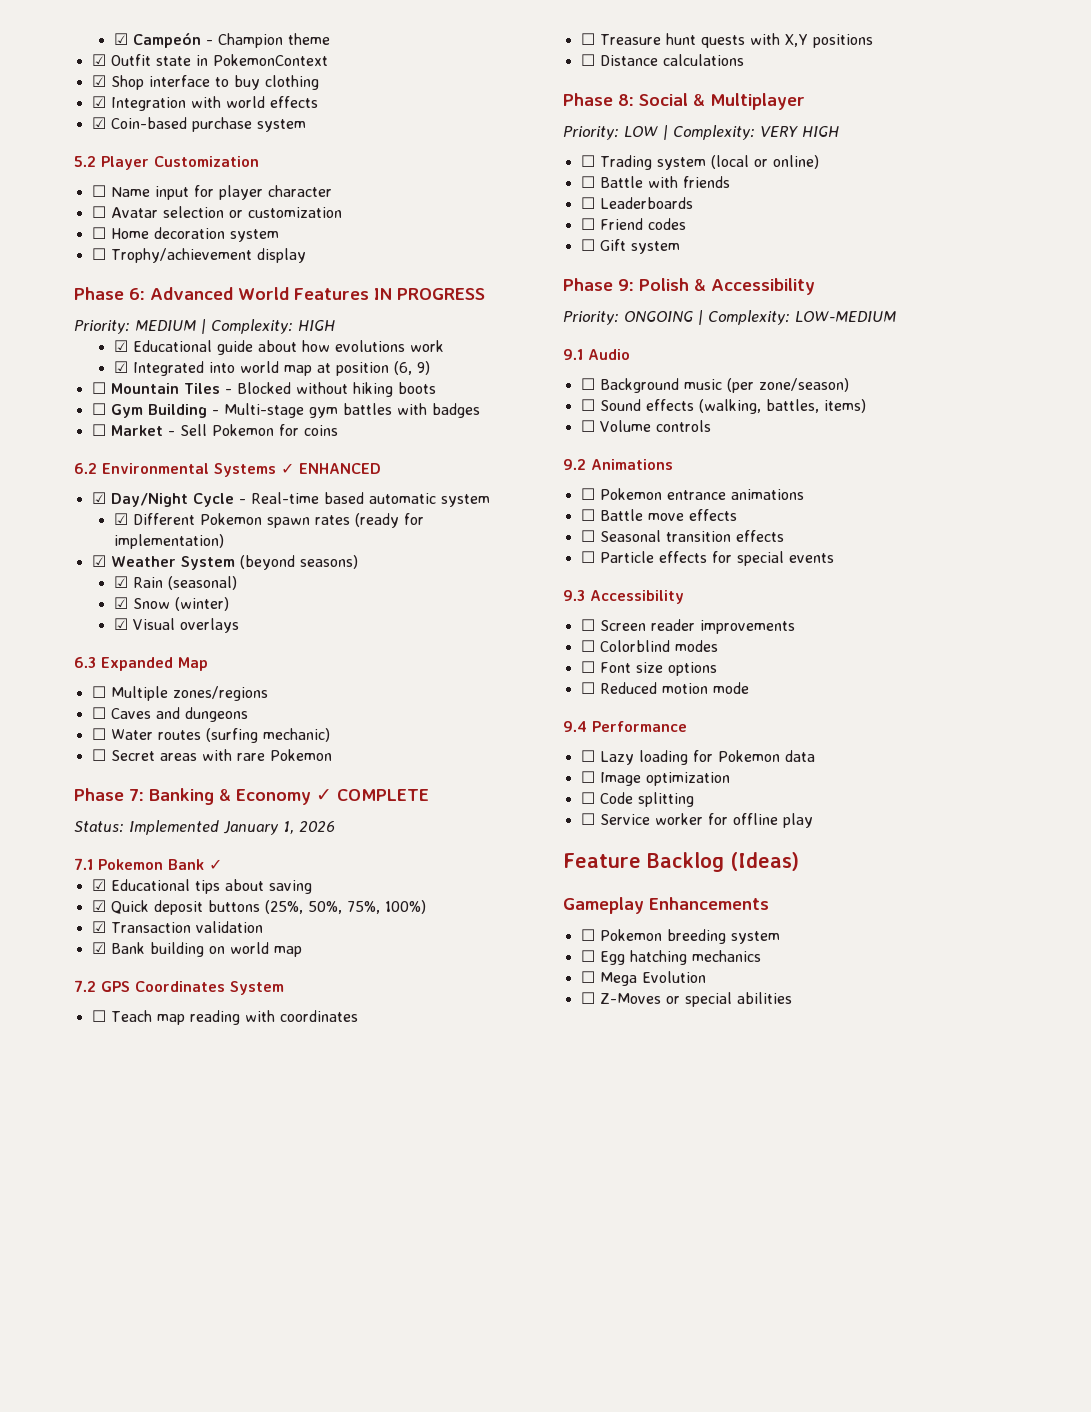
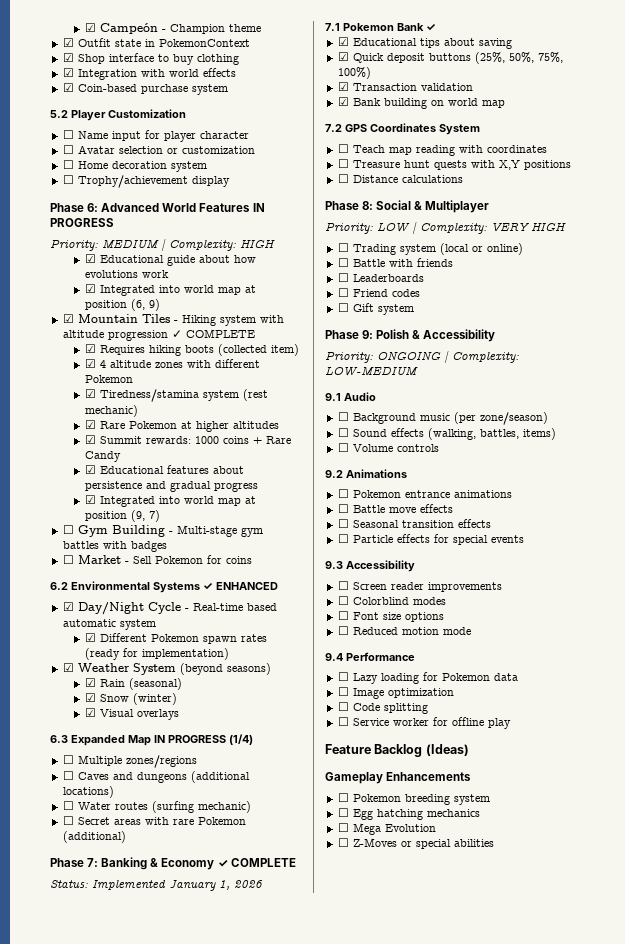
[91,382,106,394] ☐ -> [62,314,74,323] ☑
[236,382,436,397] Blocked without hiking boots -> [181,315,284,326] [62,329,255,341] [84,344,299,356] [84,359,260,368] [84,375,133,383] [84,389,268,402] [84,405,138,417] [84,420,279,432] [84,435,291,444] [84,451,121,462] [84,465,244,474] [84,481,258,492] [84,495,256,507] [84,510,160,522] Hiking system with altitude progression ✓ COMPLETE // ☑ Requires hiking boots (collected item) // ☑ 4 altitude zones with different Pokemon // ☑ Tiredness/stamina system (rest mechanic) // ☑ Rare Pokemon at higher altitudes // ☑ Summit rewards: 1000 coins + Rare Candy // ☑ Educational features about persistence and gradual progress // ☑ Integrated into world map at position (9, 7)
(208, 664) none -> [154,734,253,745] IN PROGRESS (1/4)
(248, 714) none -> [190,771,250,783] [62,786,114,798] (additional locations)
(332, 755) none -> [62,831,126,843] (additional)

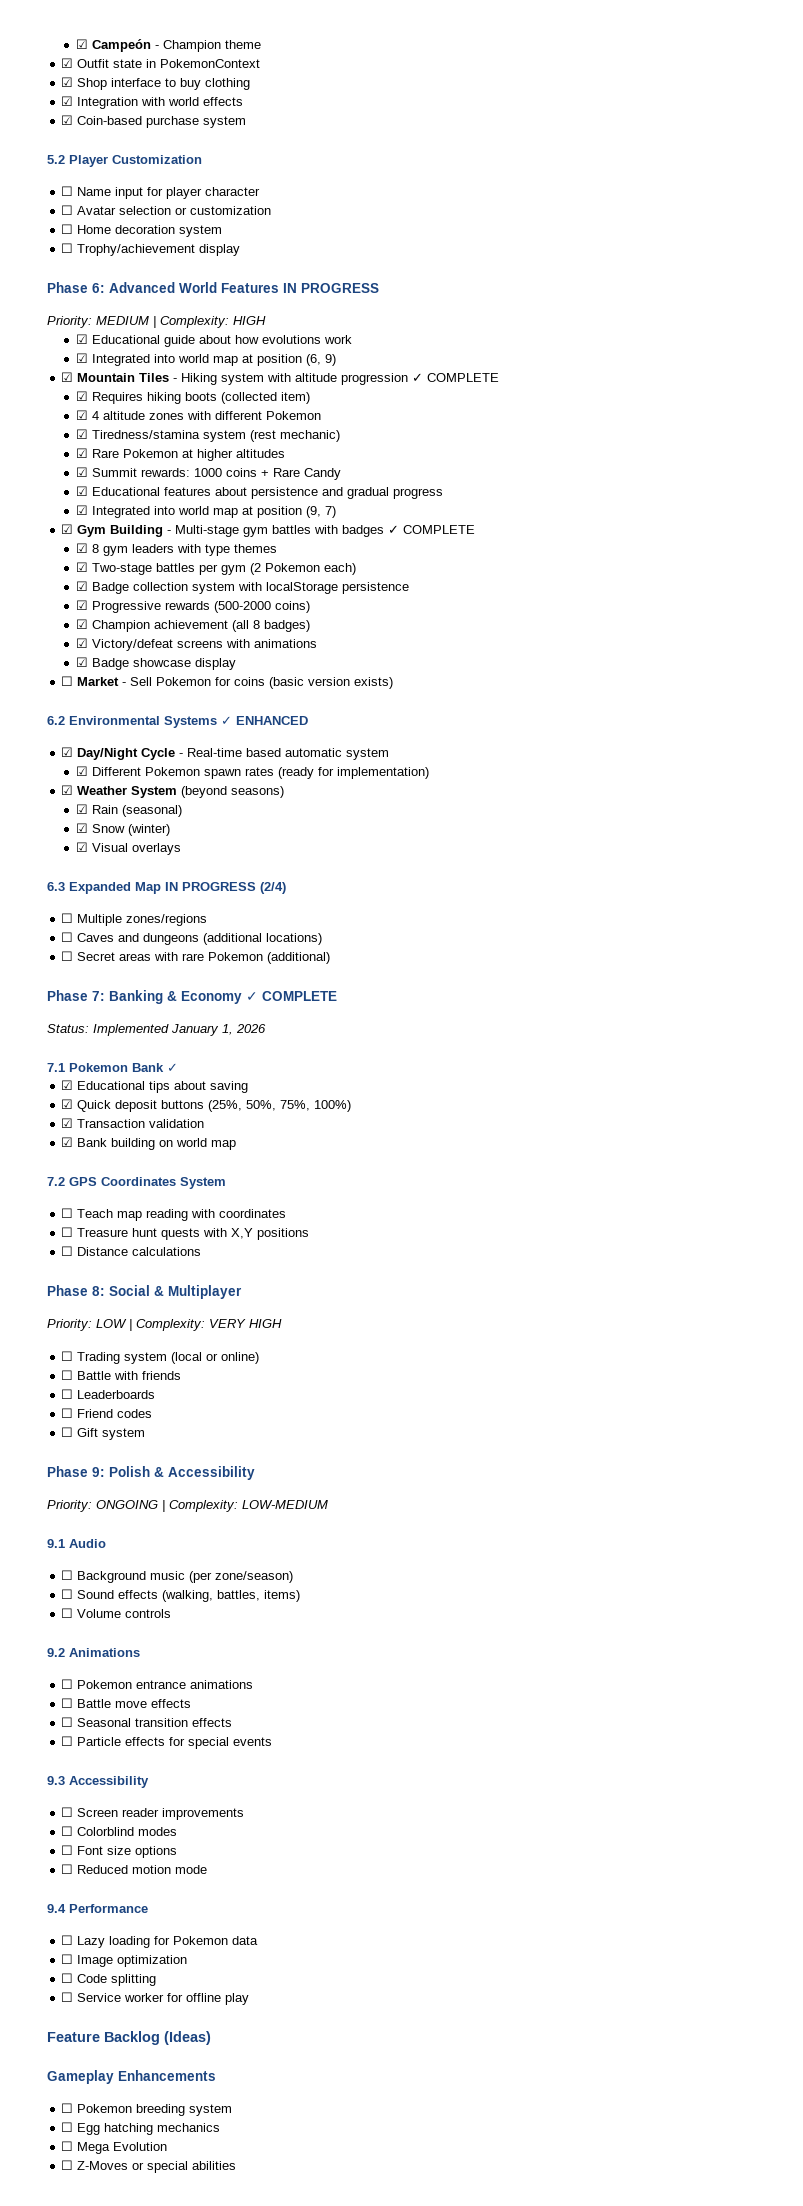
[62,525,74,534] ☐ -> [61,524,74,534] ☑
(167, 546) none -> [388,525,476,534] [76,543,278,556] [76,562,357,575] [76,581,410,594] [76,600,311,613] [76,619,311,632] [76,638,318,651] [76,657,237,670] ✓ COMPLETE // ☑ 8 gym leaders with type themes // ☑ Two-stage battles per gym (2 Pokemon each) // ☑ Badge collection system with localStorage persistence // ☑ Progressive rewards (500-2000 coins) // ☑ Champion achievement (all 8 badges) // ☑ Victory/defeat screens with animations // ☑ Badge showcase display
(252, 560) none -> [269,677,394,689] (basic version exists)
[229,734,253,745] (1/4) -> [260,882,286,894] (2/4)
[62,801,251,813] // ☐ Water routes (surfing mechanic) -> (323, 939) none

